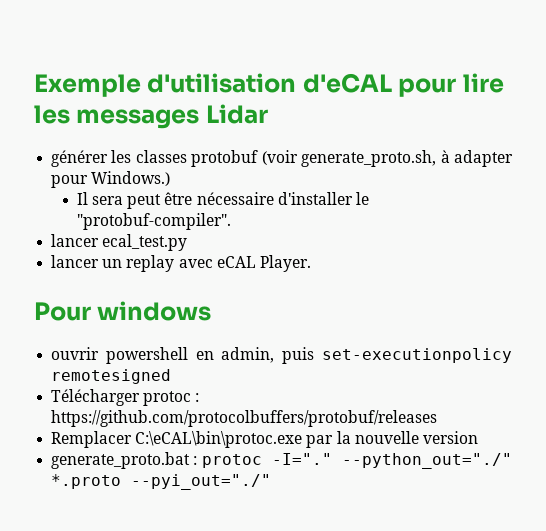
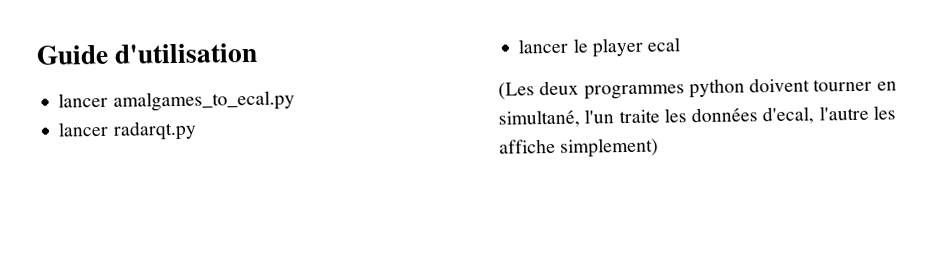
[34,74,141,97] Exemple -> [36,44,109,65] Guide
[302,73,504,97] [34,104,268,129] [51,150,513,167] [51,171,171,188] [76,192,370,209] [76,213,231,230] [51,234,188,251] [51,255,311,272] [34,301,212,321] [51,347,512,364] [51,369,172,384] [51,389,200,406] [51,410,438,427] [51,431,478,448] [51,452,512,469] [51,474,272,490] d'eCAL pour lire les messages Lidar // générer les classes protobuf (voir generate_proto.sh, à adapter pour Windows.) // Il sera peut être nécessaire d'installer le "protobuf-compiler". // lancer ecal_test.py // lancer un replay avec eCAL Player. // Pour windows // ouvrir powershell en admin, puis set-executionpolicy remotesigned // Télécharger protoc : https://github.com/protocolbuffers/protobuf/releases // Remplacer C:\eCAL\bin\protoc.exe par la nouvelle version // generate_proto.bat : protoc -I="." --python_out="./" *.proto --pyi_out="./" -> [58,90,295,112] [58,120,197,141] [518,37,681,58] [498,77,897,100] [498,105,896,128] [499,137,660,158] // lancer amalgames_to_ecal.py // lancer radarqt.py // lancer le player ecal // (Les deux programmes python doivent tourner en simultané, l'un traite les données d'ecal, l'autre les affiche simplement)

